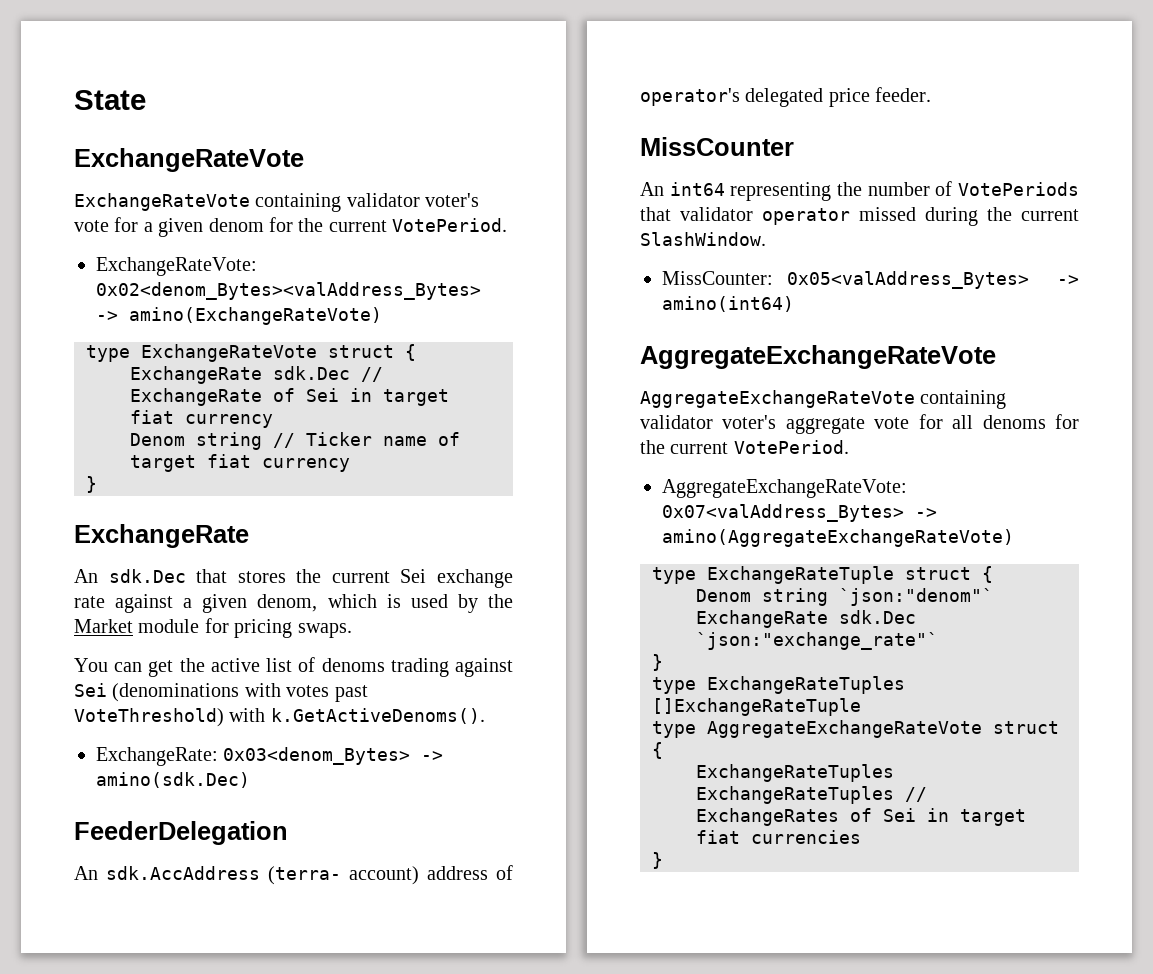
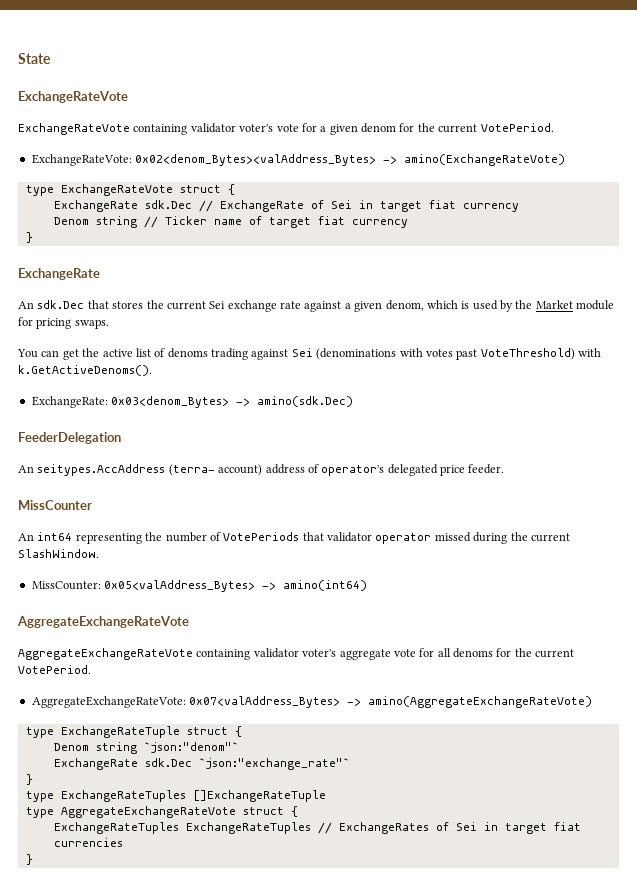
[106,866,260,880] sdk.AccAddress -> [37,464,166,476] seitypes.AccAddress

